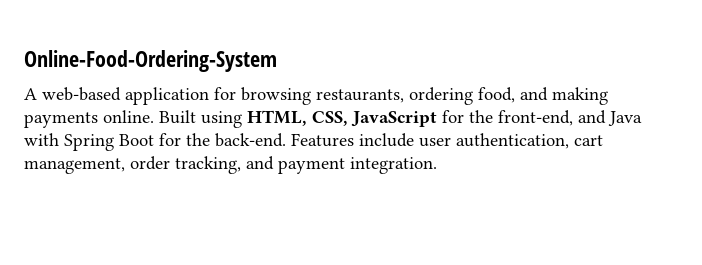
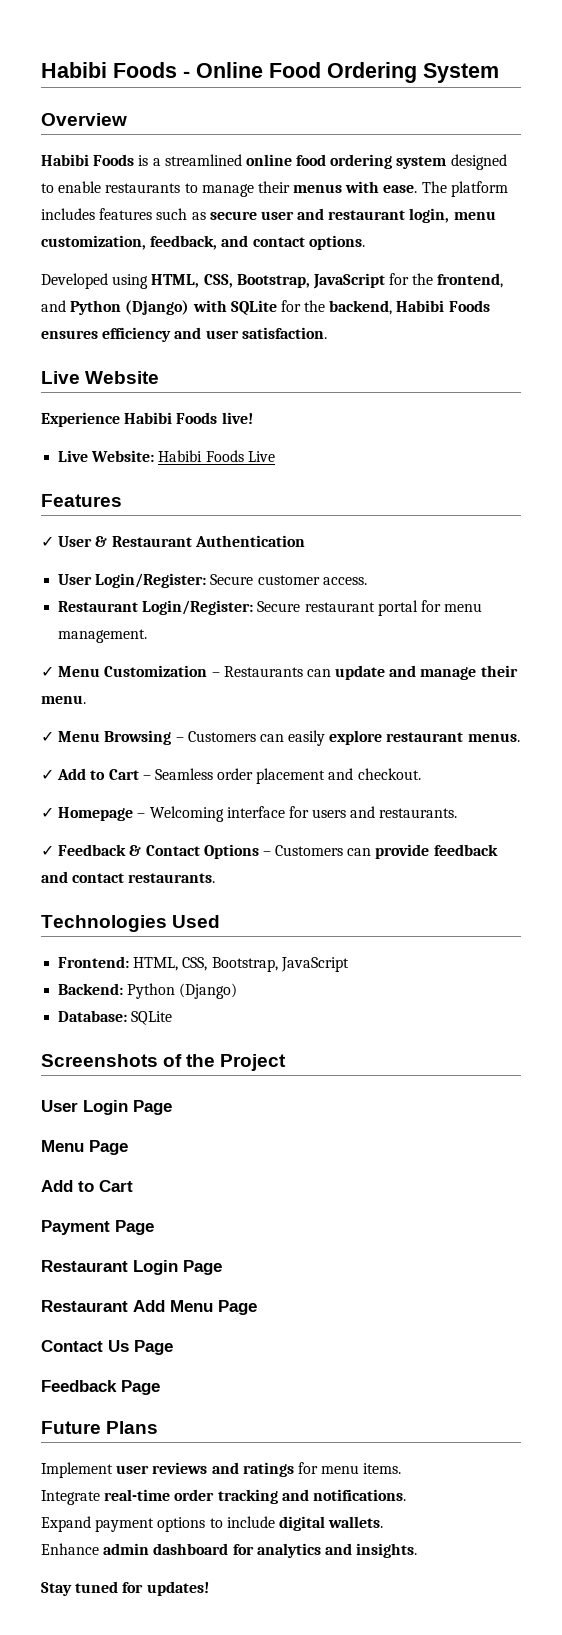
[24,50,277,72] [24,87,608,105] [24,110,196,128] Online-Food-Ordering-System // A web-based application for browsing restaurants, ordering food, and making payments online. Built -> [41,62,499,83] [41,113,127,126] [41,154,507,170] [41,181,508,197] [41,208,496,223] [41,235,365,250] [41,273,108,289] Habibi Foods - Online Food Ordering System // Overview // Habibi Foods is a streamlined online food ordering system designed to enable restaurants to manage their menus with ease. The platform includes features such as secure user and restaurant login, menu customization, feedback, and contact options. // Developed
(348, 118) none -> [236,274,310,288] Bootstrap,
[498,110,642,126] [24,133,603,151] [24,156,437,174] front-end, and Java with Spring Boot for the back-end. Features include user authentication, cart management, order tracking, and payment integration. -> [437,273,504,288] [41,300,490,315] [41,327,327,342] [41,371,160,384] [41,412,253,427] [58,450,275,462] [41,494,122,507] [41,535,305,547] [58,573,367,588] [58,600,483,616] [58,629,148,643] [41,665,518,680] [41,695,86,704] [41,730,520,746] [41,768,421,784] [41,806,458,822] [41,844,498,859] [41,871,216,883] [41,915,221,932] [58,956,349,972] [58,983,238,999] [58,1010,173,1025] [41,1054,287,1071] [41,1100,172,1115] [41,1140,128,1155] [41,1180,133,1192] [41,1220,154,1235] [41,1260,222,1275] [41,1300,257,1315] [41,1340,173,1355] [41,1380,160,1395] [41,1421,159,1434] [41,1462,402,1478] [41,1489,406,1505] [41,1516,384,1532] [41,1543,418,1558] [41,1581,209,1596] frontend, and Python (Django) with SQLite for the backend, Habibi Foods ensures efficiency and user satisfaction. // Live Website // Experience Habibi Foods live! // Live Website: Habibi Foods Live // Features // ✓ User & Restaurant Authentication // User Login/Register: Secure customer access. // Restaurant Login/Register: Secure restaurant portal for menu management. // ✓ Menu Customization – Restaurants can update and manage their menu. // ✓ Menu Browsing – Customers can easily explore restaurant menus. // ✓ Add to Cart – Seamless order placement and checkout. // ✓ Homepage – Welcoming interface for users and restaurants. // ✓ Feedback & Contact Options – Customers can provide feedback and contact restaurants. // Technologies Used // Frontend: HTML, CSS, Bootstrap, JavaScript // Backend: Python (Django) // Database: SQLite // Screenshots of the Project // User Login Page // Menu Page // Add to Cart // Payment Page // Restaurant Login Page // Restaurant Add Menu Page // Contact Us Page // Feedback Page // Future Plans // Implement user reviews and ratings for menu items. // Integrate real-time order tracking and notifications. // Expand payment options to include digital wallets. // Enhance admin dashboard for analytics and insights. // Stay tuned for updates!

